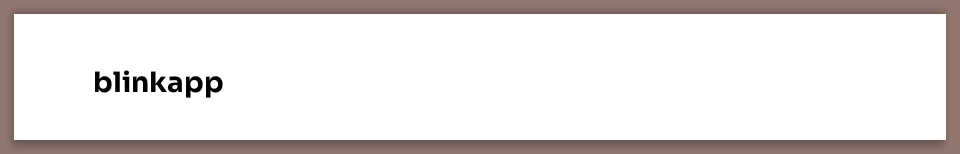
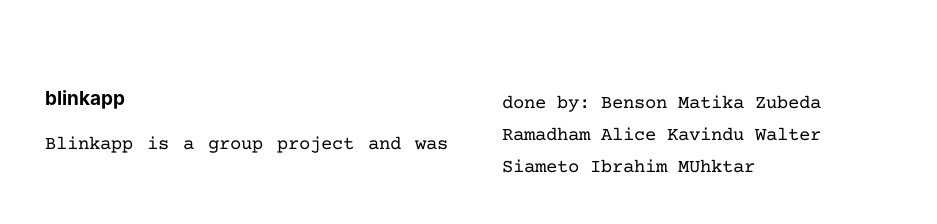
(224, 84) none -> [45,136,448,153] [502,95,821,112] [502,127,821,141] [502,159,755,173] // Blinkapp is a group project and was done by: Benson Matika Zubeda Ramadham Alice Kavindu Walter Siameto Ibrahim MUhktar

